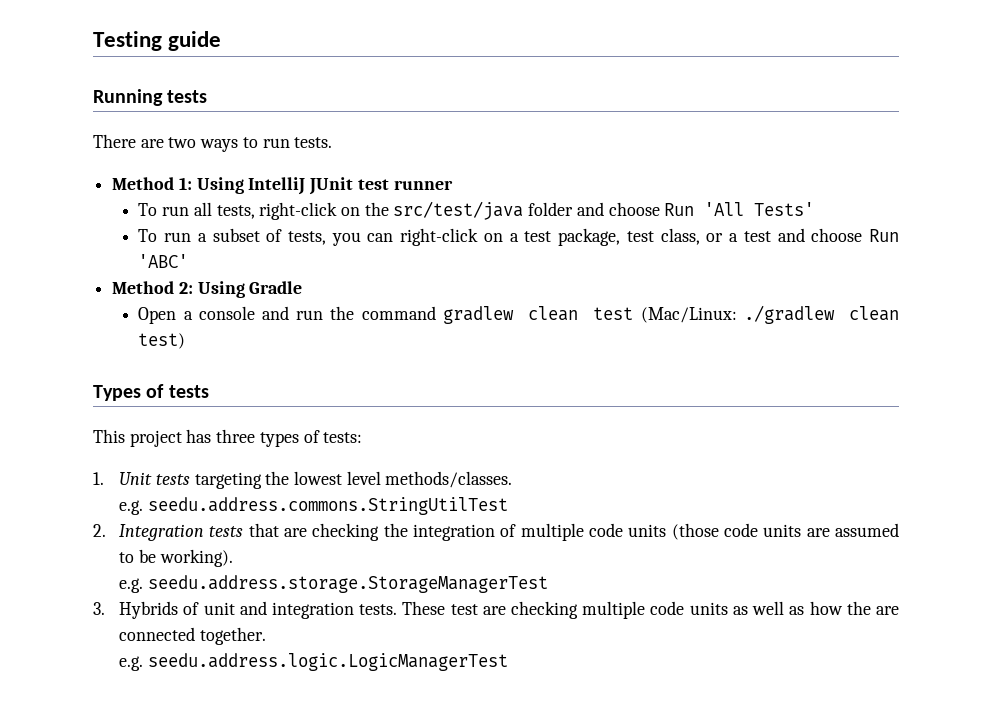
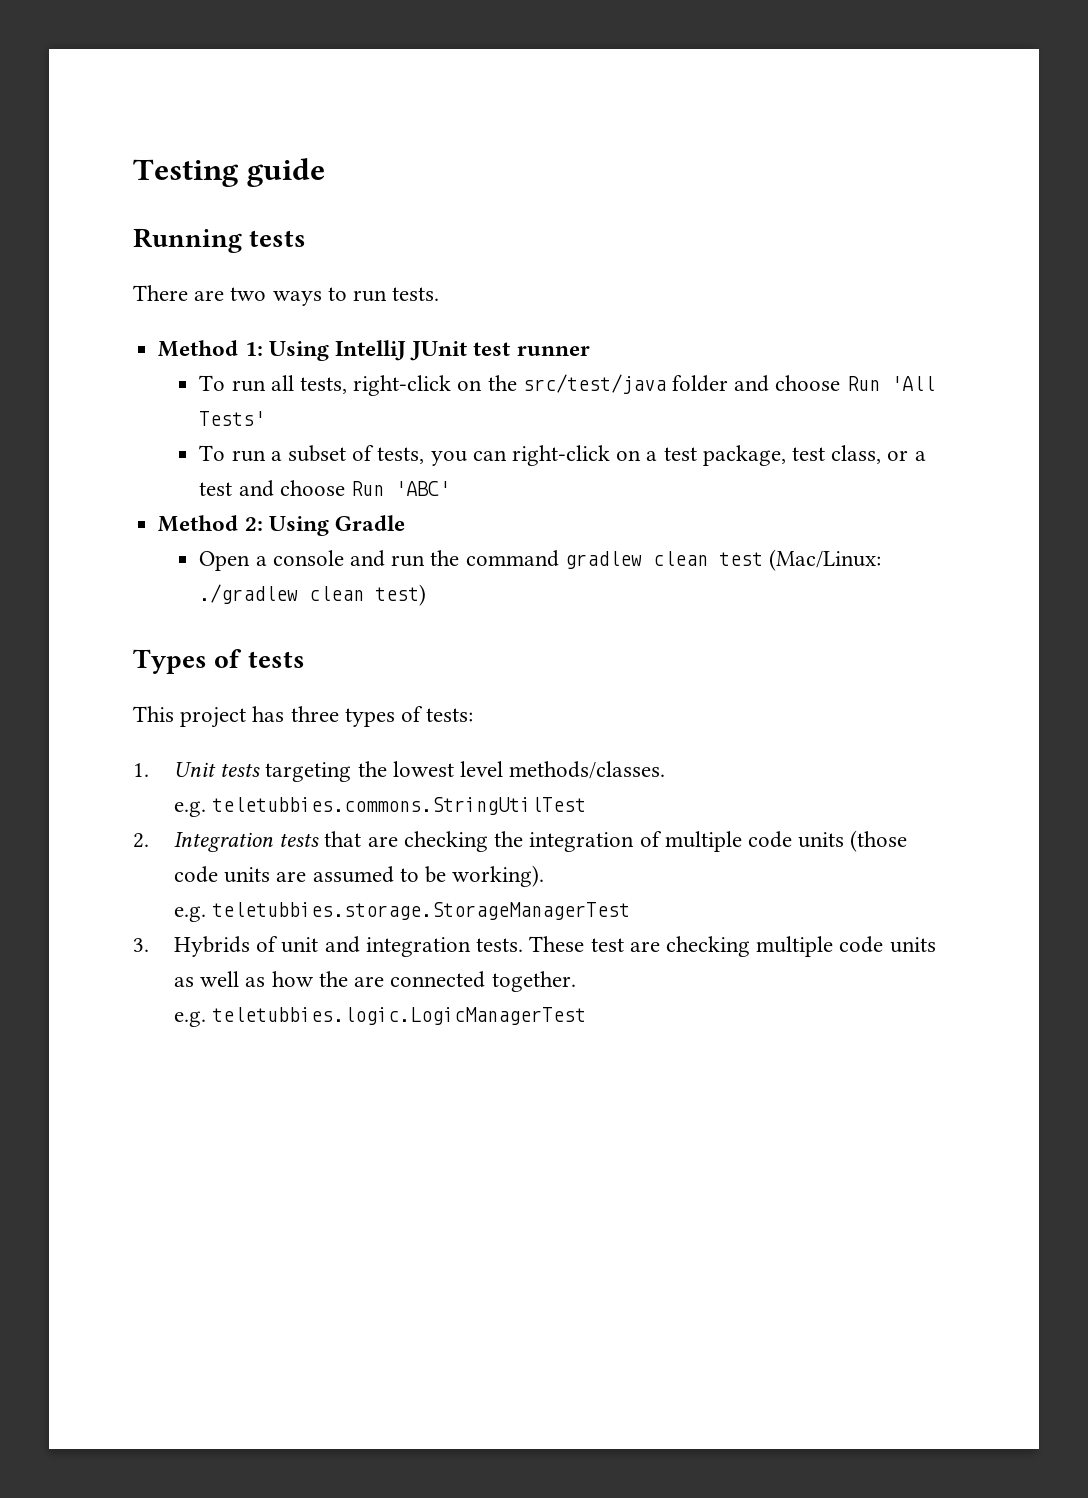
[147,497,508,515] seedu.address.commons.StringUtilTest -> [212,797,587,815] teletubbies.commons.StringUtilTest
[147,575,548,593] seedu.address.storage.StorageManagerTest -> [212,902,631,920] teletubbies.storage.StorageManagerTest
[147,653,508,671] seedu.address.logic.LogicManagerTest -> [212,1007,587,1025] teletubbies.logic.LogicManagerTest

